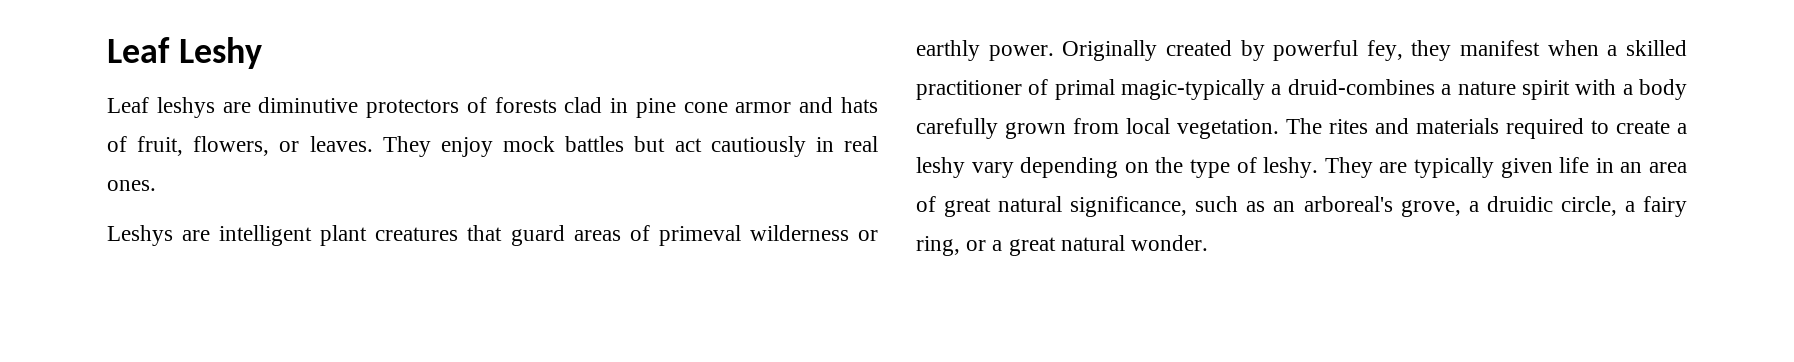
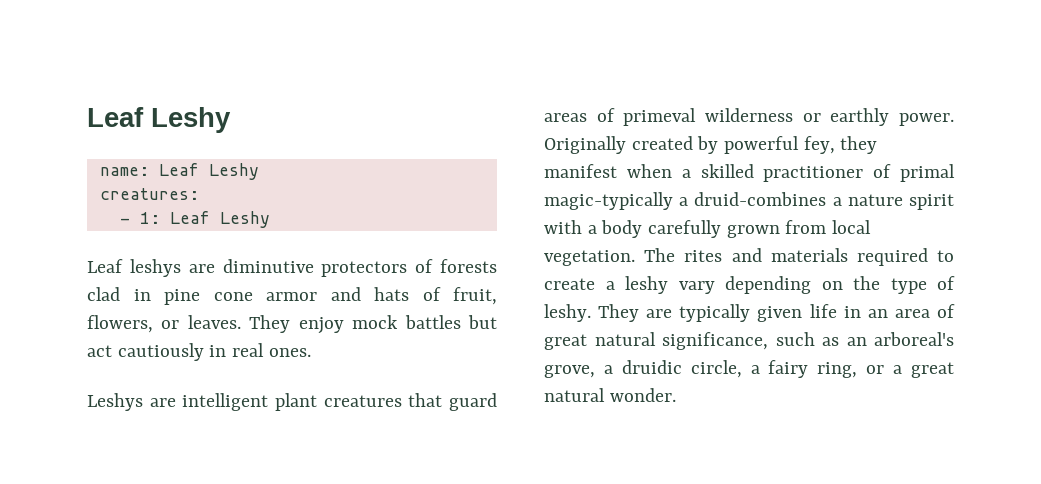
[107,37,262,69] Leaf Leshy -> [87,107,231,133] [99,163,259,180] [99,188,199,200] [119,211,270,228] Leaf Leshy // name: Leaf Leshy // creatures: // - 1: Leaf Leshy

